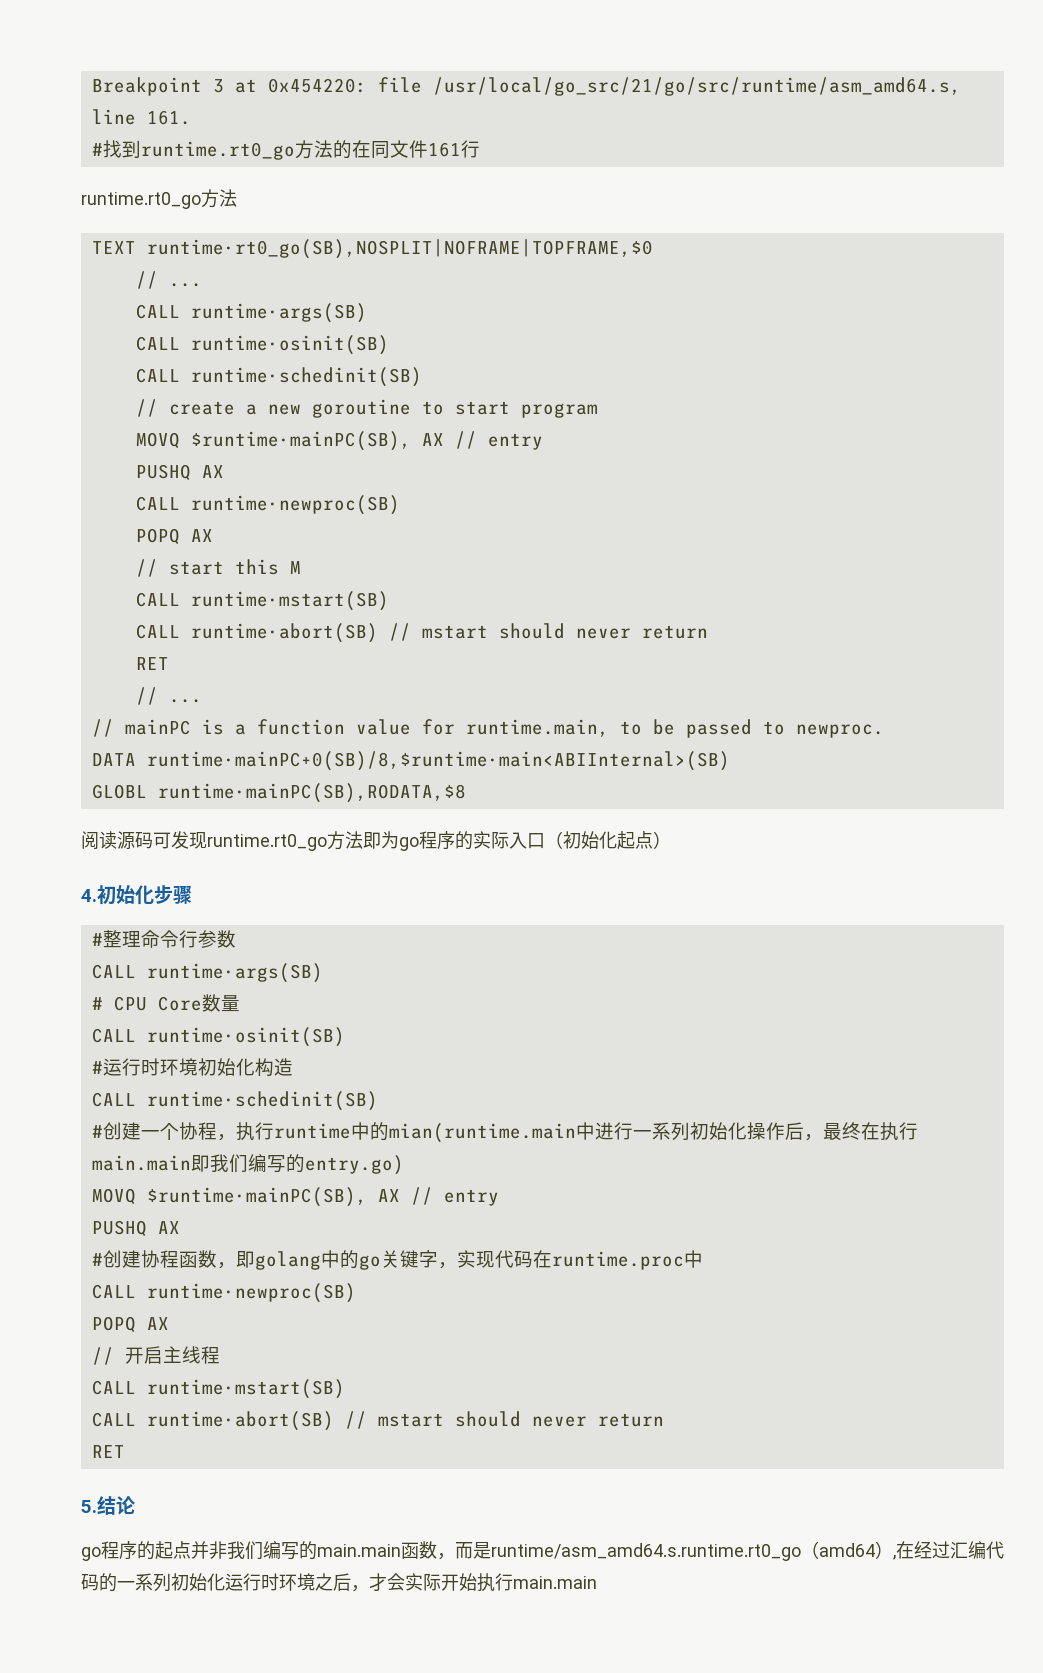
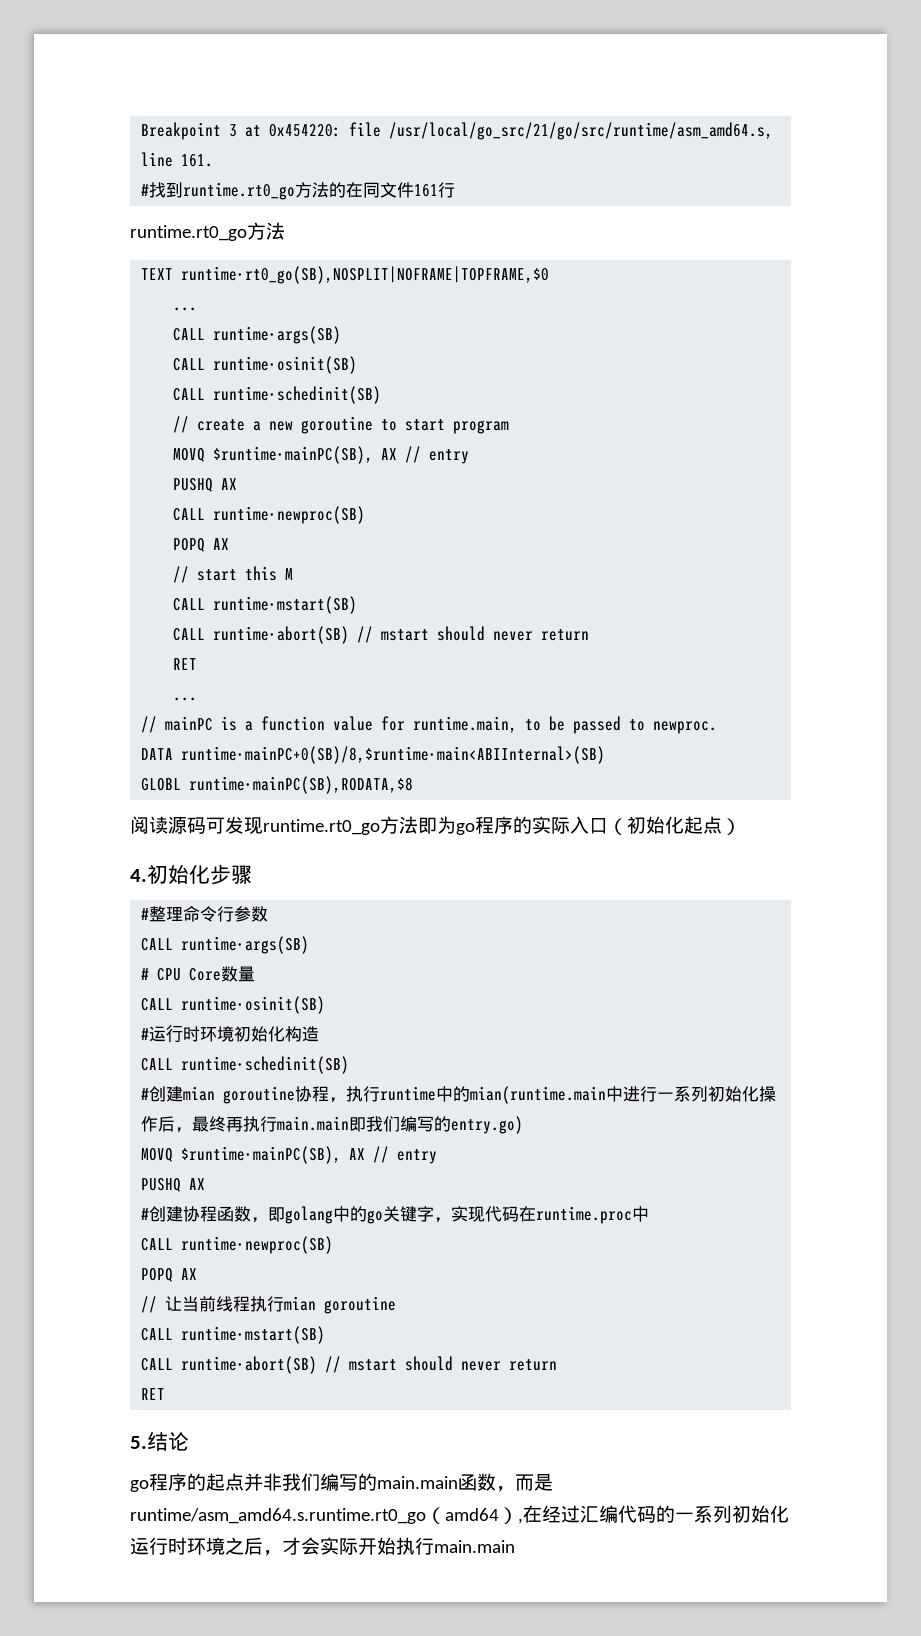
[135,271,158,289] // -> (550, 275) none
[135,687,158,705] // -> (198, 664) none
[140,1123,179,1140] 一个 -> [183,1086,296,1104] mian goroutine
[860,1122,880,1140] 在 -> [226,1116,244,1132] 再
[124,1346,182,1364] 开启主 -> [165,1296,217,1312] 让当前
(220, 1355) none -> [250,1296,397,1314] 执行mian goroutine

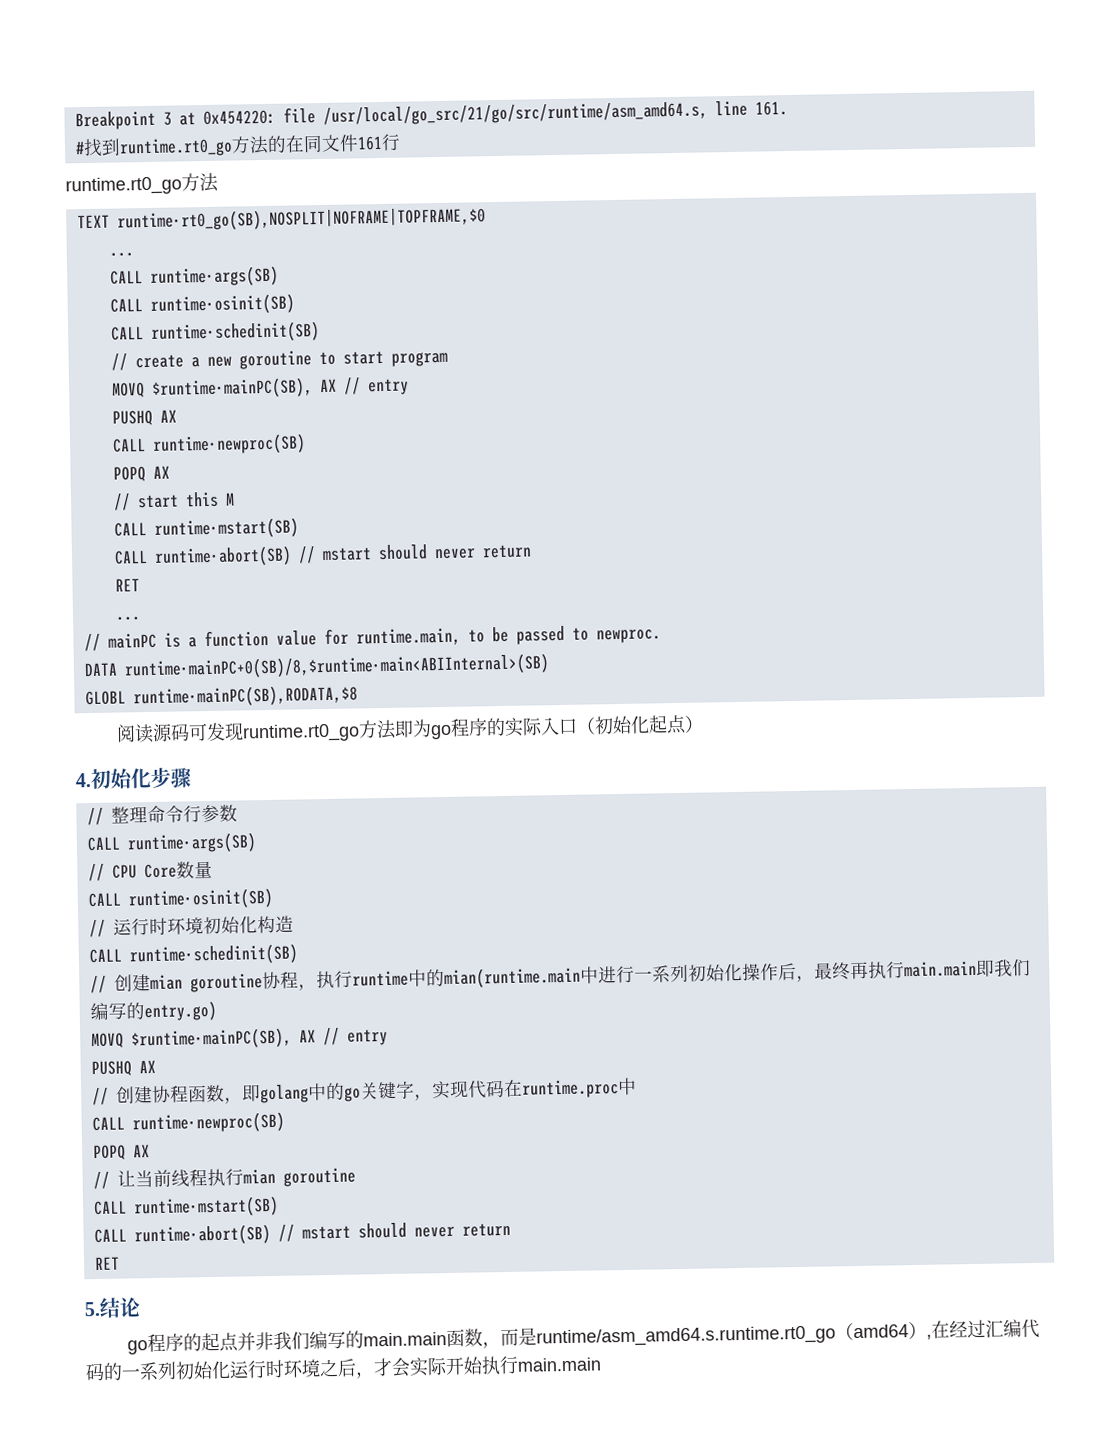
[141,908,150,920] # -> [86,807,104,826] //
[141,968,150,980] # -> [87,863,105,882] //
[141,1028,150,1040] # -> [88,919,106,938] //
[141,1088,150,1100] # -> [89,975,107,994] //
[141,1208,150,1220] # -> [91,1087,109,1106] //

